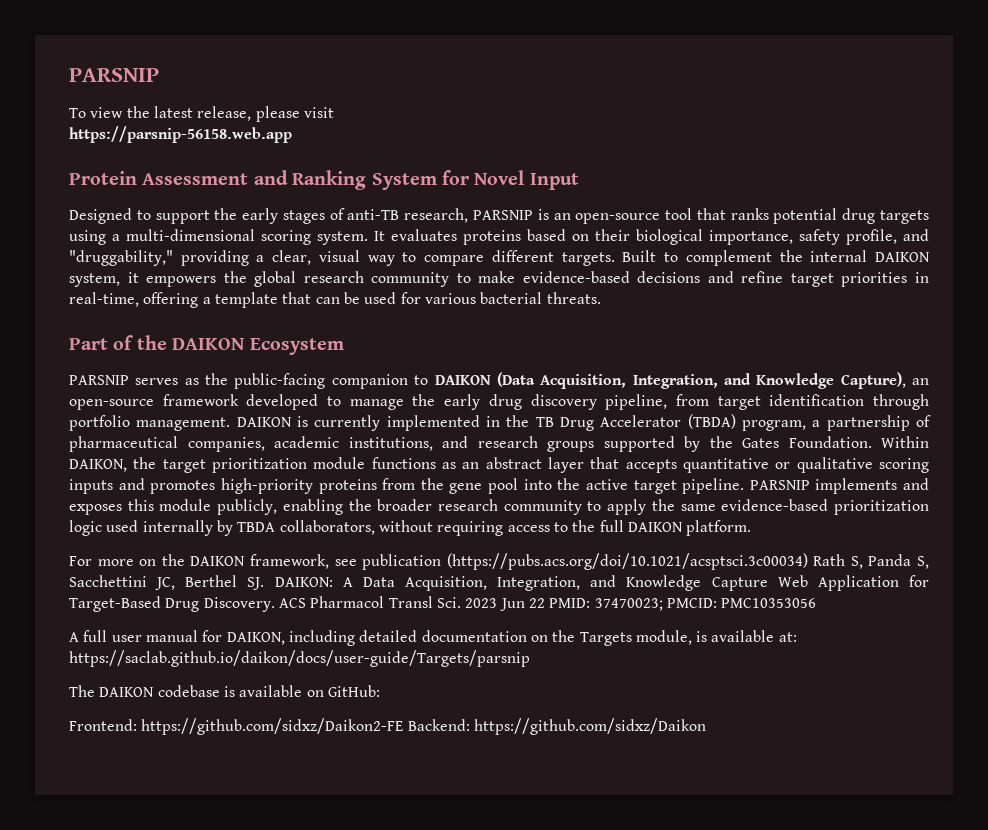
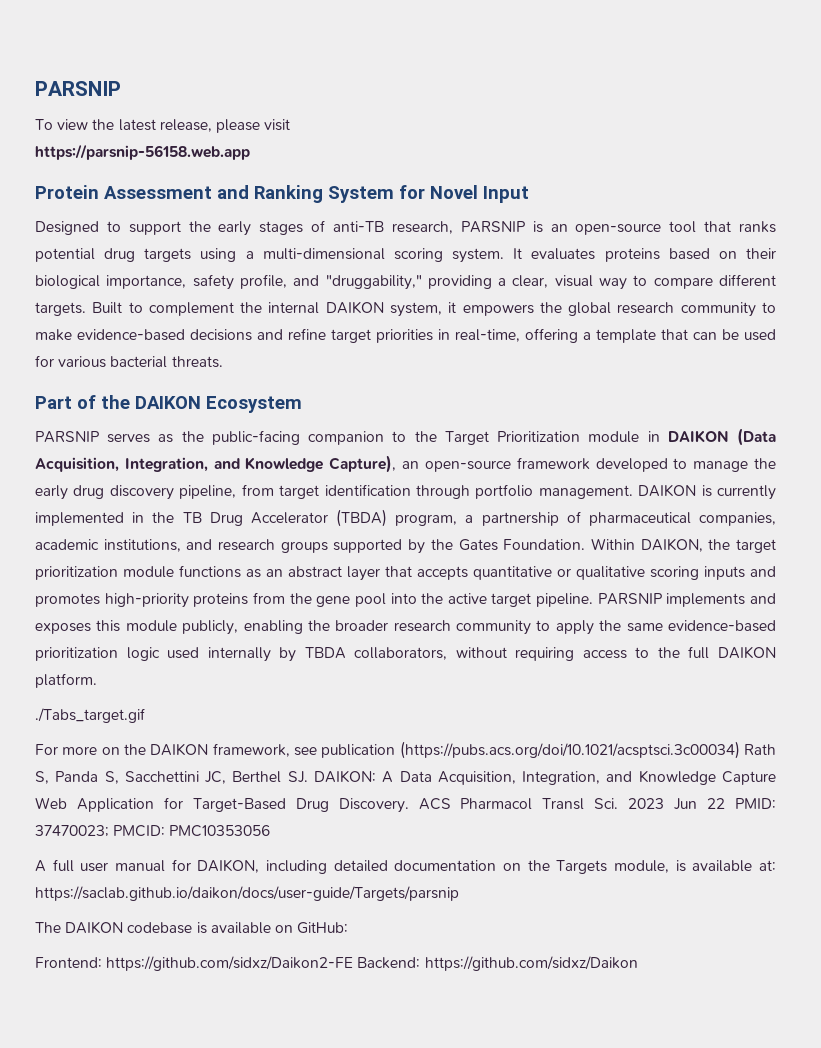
(429, 380) none -> [414,431,660,445] the Target Prioritization module in
(752, 528) none -> [35,708,145,723] // ./Tabs_target.gif

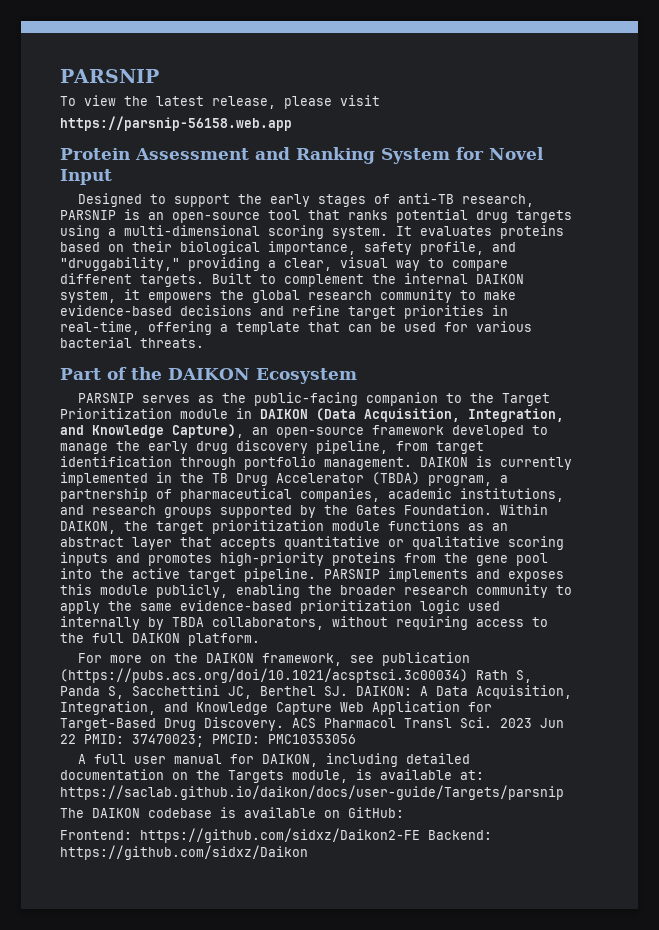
[35,708,145,723] // ./Tabs_target.gif -> (260, 639) none

